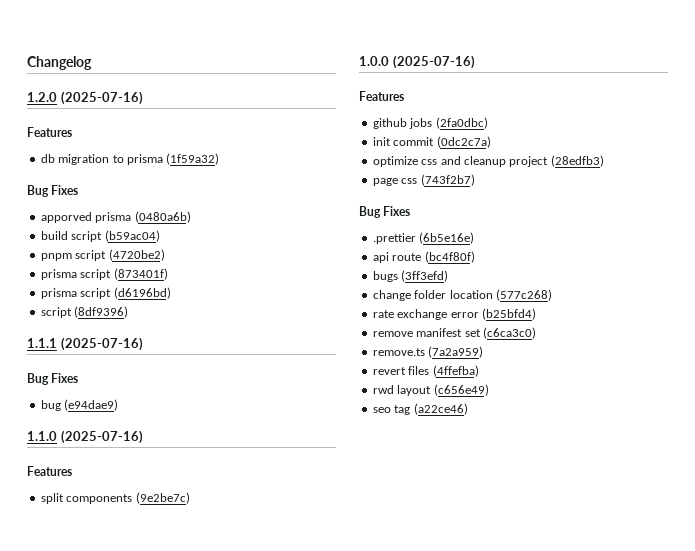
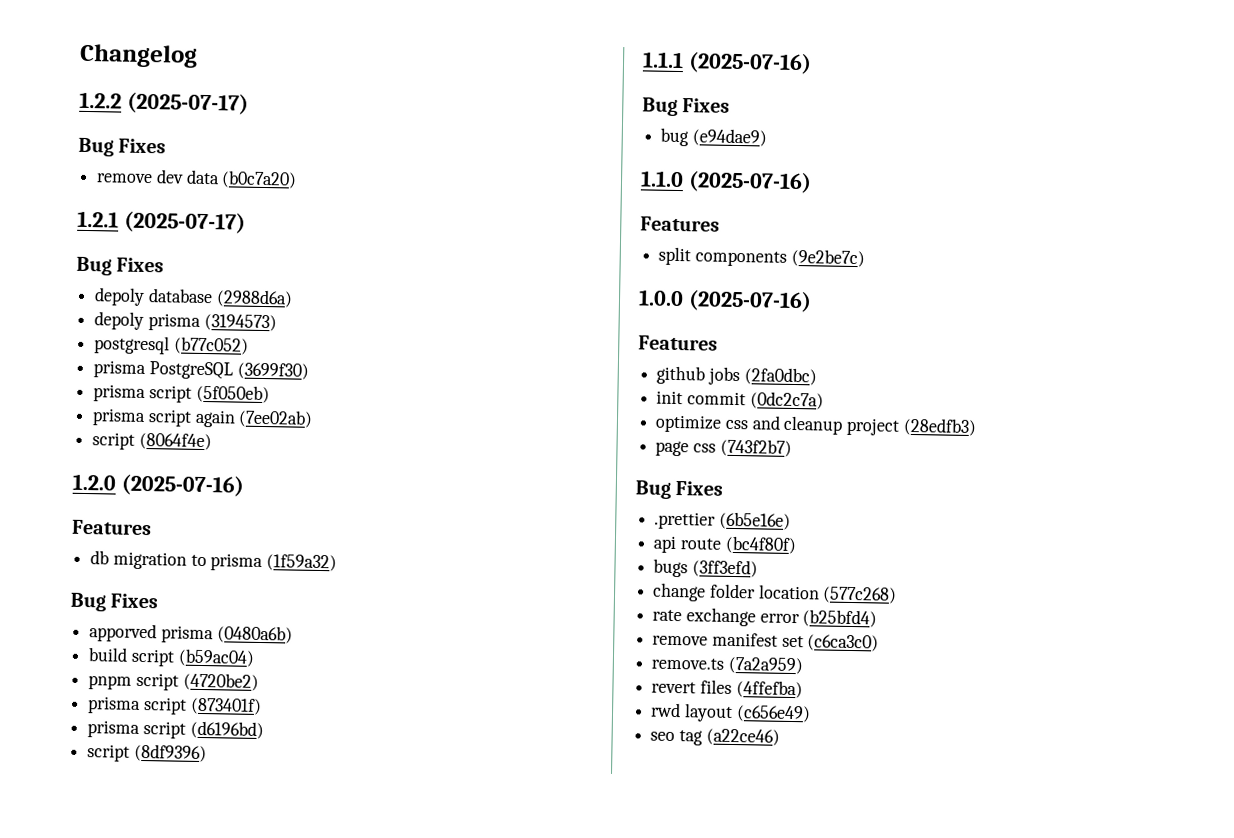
(92, 63) none -> [79,91,249,115] [78,137,167,157] [96,169,298,189] [77,210,246,234] [76,256,165,276] [94,287,293,308] [94,311,277,332] [94,335,249,355] [93,360,309,380] [93,384,270,404] [92,408,314,428] [92,432,212,451] // 1.2.2 (2025-07-17) // Bug Fixes // remove dev data (b0c7a20) // 1.2.1 (2025-07-17) // Bug Fixes // depoly database (2988d6a) // depoly prisma (3194573) // postgresql (b77c052) // prisma PostgreSQL (3699f30) // prisma script (5f050eb) // prisma script again (7ee02ab) // script (8064f4e)

